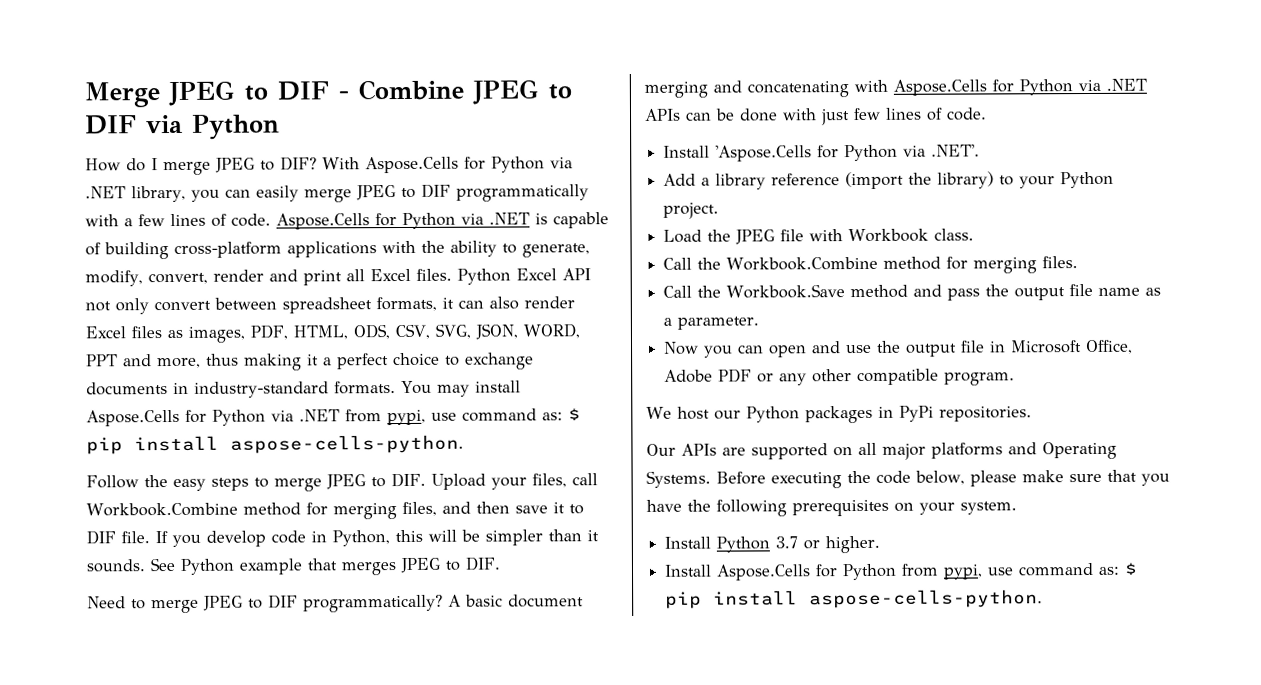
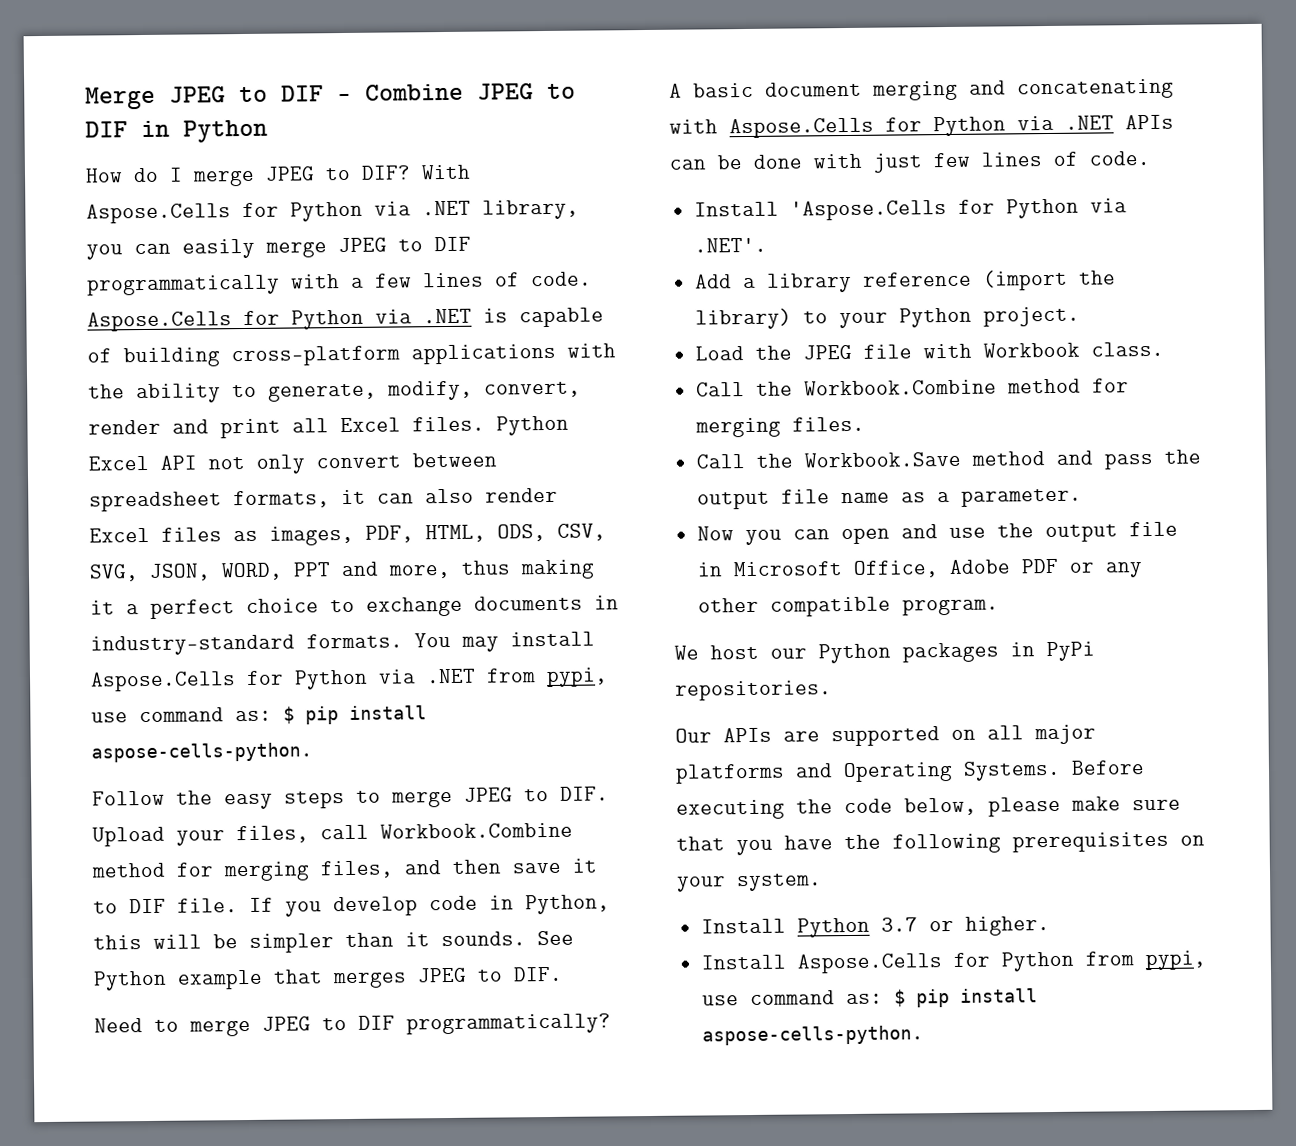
[146,114,183,134] via -> [141,120,170,138] in

